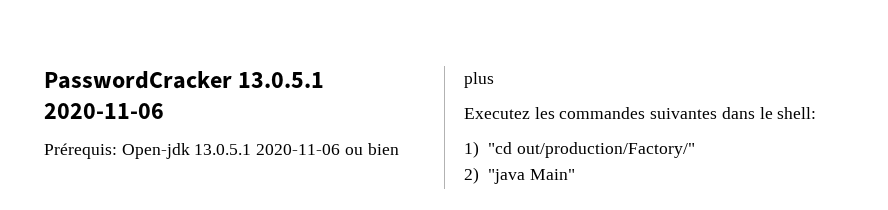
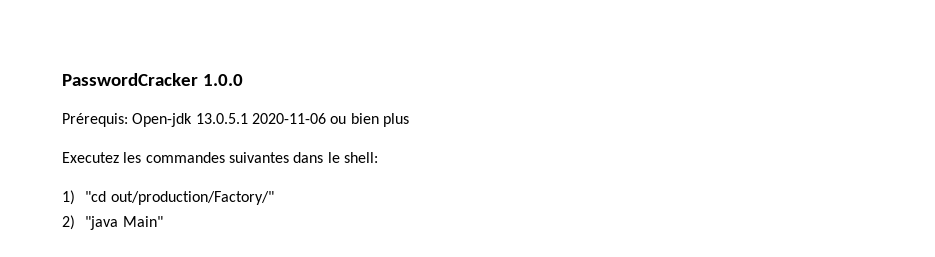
[238,72,325,88] [44,103,164,119] 13.0.5.1 2020-11-06 -> [202,74,243,86] 1.0.0

